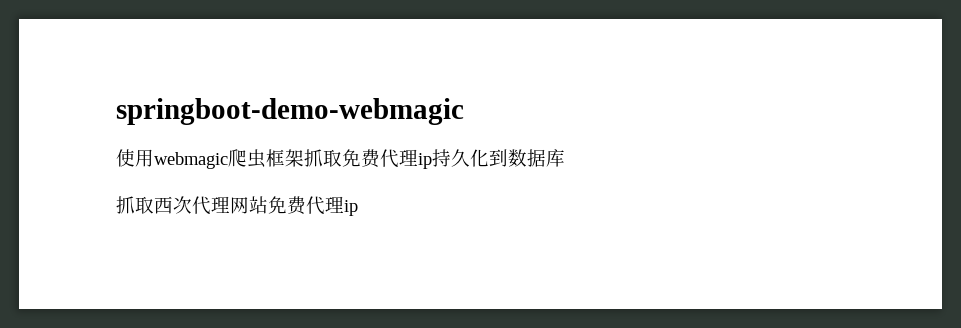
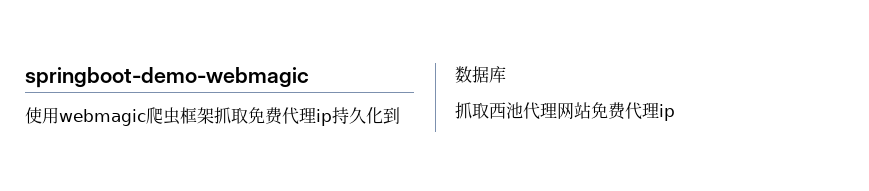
[173,196,192,214] 次 -> [506,102,523,119] 池

